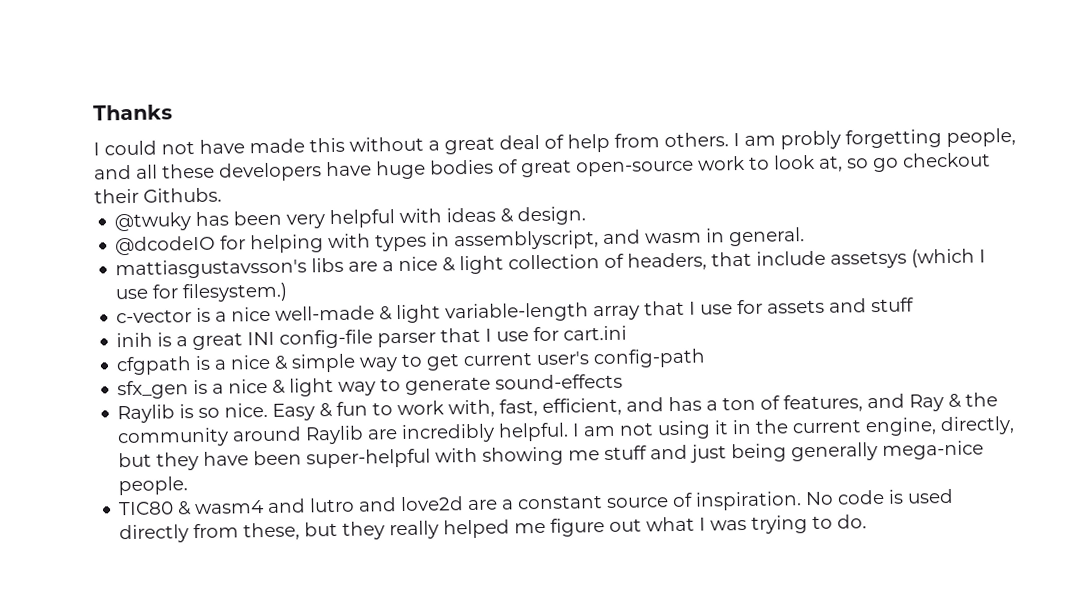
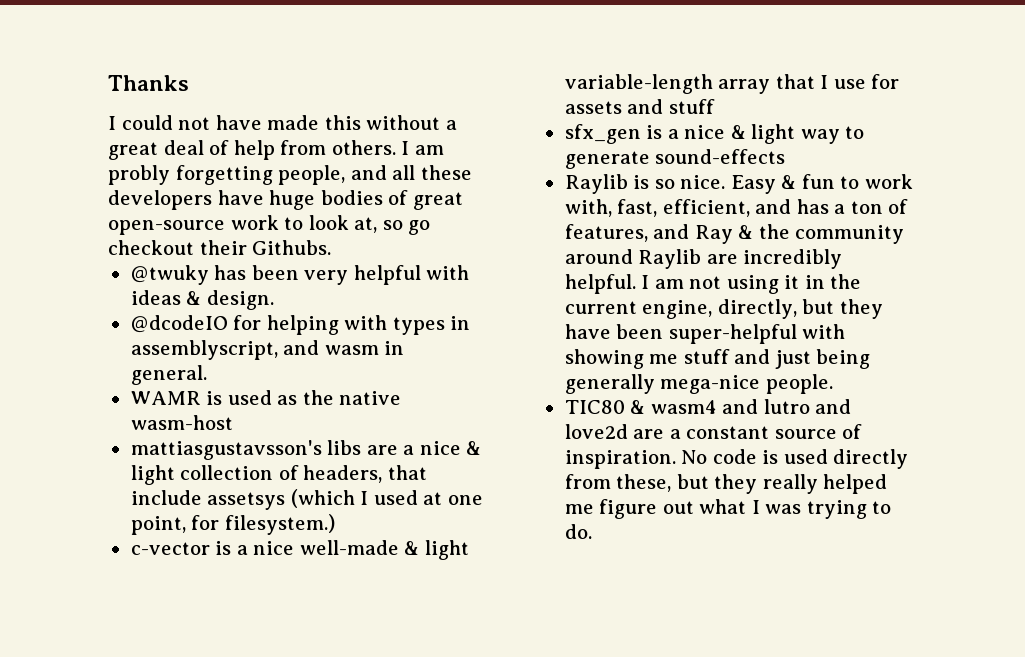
(806, 237) none -> [130,390,402,405] [130,415,233,430] // WAMR is used as the native wasm-host
[115,288,149,300] use -> [373,490,483,505] [130,516,186,535] used at one point,
[116,325,628,351] [116,348,707,376] // inih is a great INI config-file parser that I use for cart.ini // cfgpath is a nice & simple way to get current user's config-path -> (715, 106) none

